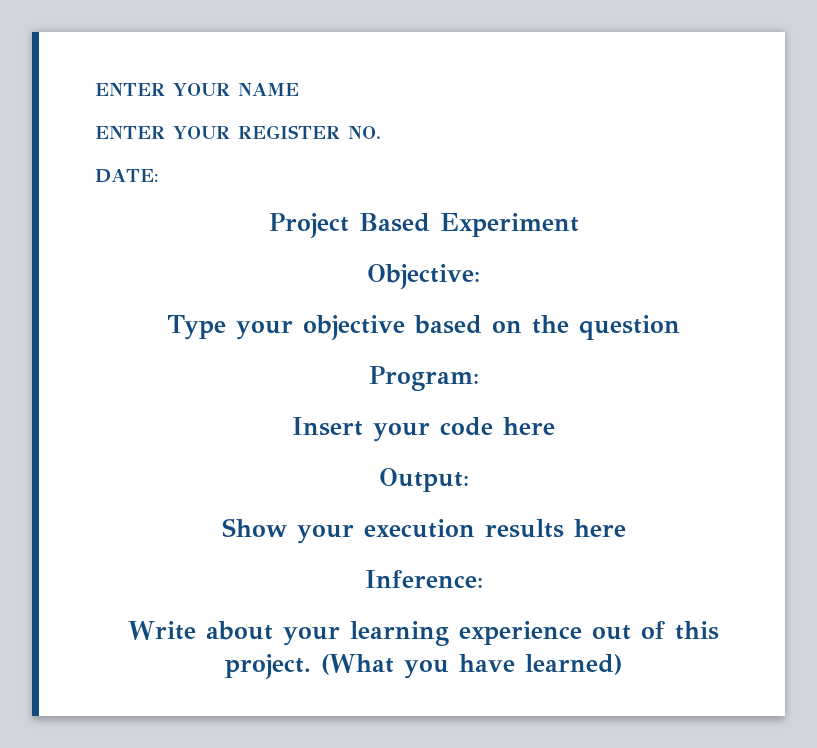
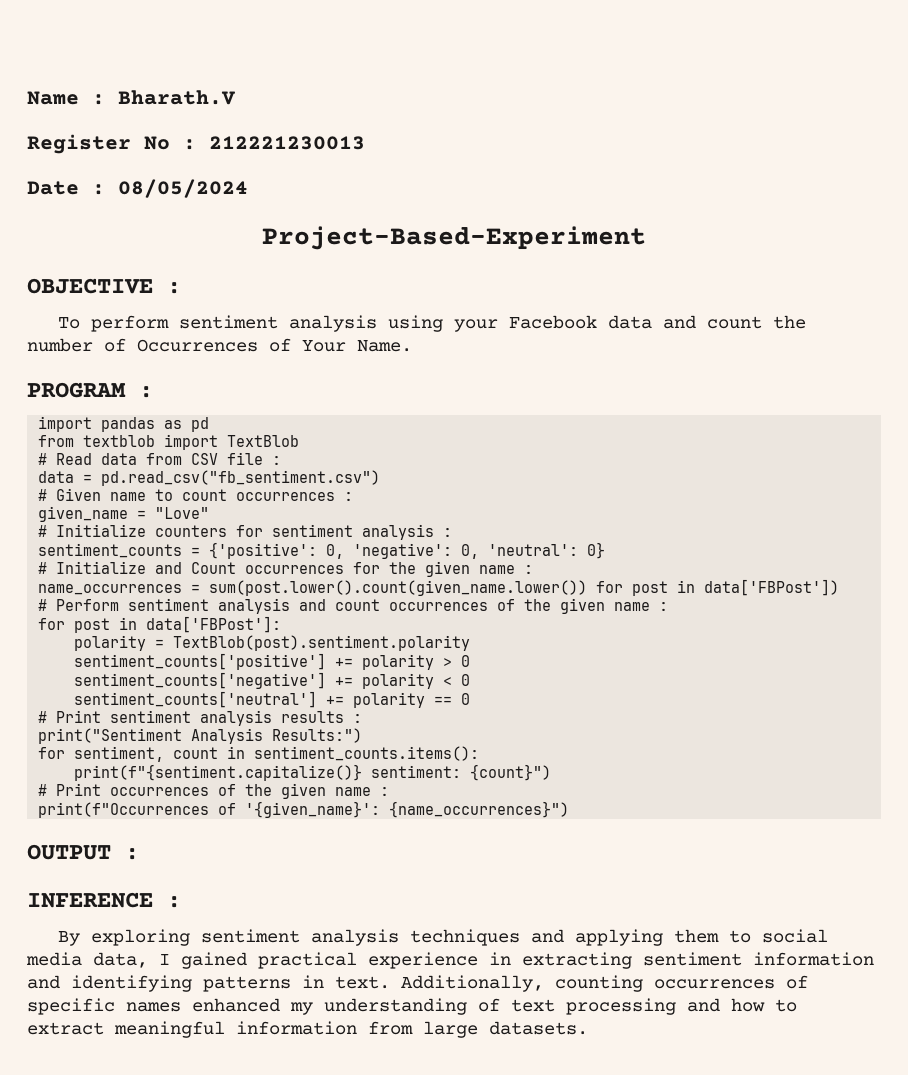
[95,83,299,96] [95,125,381,139] [95,169,159,183] [268,213,579,238] [367,264,480,289] [166,315,681,340] [368,366,479,391] [292,417,555,442] [378,468,469,492] [221,518,626,544] [364,570,483,588] [128,621,719,646] [225,654,622,679] ENTER YOUR NAME // ENTER YOUR REGISTER NO. // DATE: // Project Based Experiment // Objective: // Type your objective based on the question // Program: // Insert your code here // Output: // Show your execution results here // Inference: // Write about your learning experience out of this project. (What you have learned) -> [27,90,235,105] [27,134,365,154] [27,179,248,198] [262,226,646,250] [27,278,181,294] [57,315,806,332] [27,338,412,352] [27,382,153,398] [38,416,210,432] [38,434,300,450] [38,452,282,465] [38,470,381,486] [38,488,354,501] [38,506,210,522] [38,524,453,540] [38,542,606,559] [38,561,534,577] [38,579,840,596] [38,598,669,614] [38,616,282,633] [74,635,471,651] [74,653,471,670] [74,672,471,689] [74,691,471,708] [38,710,363,726] [38,728,363,744] [38,746,480,762] [74,764,552,781] [38,783,390,799] [38,801,570,818] [27,844,139,860] [27,892,181,908] [57,929,828,946] [26,952,874,969] [27,975,808,992] [27,998,797,1015] [27,1021,588,1038] Name : Bharath.V // Register No : 212221230013 // Date : 08/05/2024 // Project-Based-Experiment // OBJECTIVE : // To perform sentiment analysis using your Facebook data and count the number of Occurrences of Your Name. // PROGRAM : // import pandas as pd // from textblob import TextBlob // # Read data from CSV file : // data = pd.read_csv("fb_sentiment.csv") // # Given name to count occurrences : // given_name = "Love" // # Initialize counters for sentiment analysis : // sentiment_counts = {'positive': 0, 'negative': 0, 'neutral': 0} // # Initialize and Count occurrences for the given name : // name_occurrences = sum(post.lower().count(given_name.lower()) for post in data['FBPost']) // # Perform sentiment analysis and count occurrences of the given name : // for post in data['FBPost']: // polarity = TextBlob(post).sentiment.polarity // sentiment_counts['positive'] += polarity > 0 // sentiment_counts['negative'] += polarity < 0 // sentiment_counts['neutral'] += polarity == 0 // # Print sentiment analysis results : // print("Sentiment Analysis Results:") // for sentiment, count in sentiment_counts.items(): // print(f"{sentiment.capitalize()} sentiment: {count}") // # Print occurrences of the given name : // print(f"Occurrences of '{given_name}': {name_occurrences}") // OUTPUT : // INFERENCE : // By exploring sentiment analysis techniques and applying them to social media data, I gained practical experience in extracting sentiment information and identifying patterns in text. Additionally, counting occurrences of specific names enhanced my understanding of text processing and how to extract meaningful information from large datasets.

